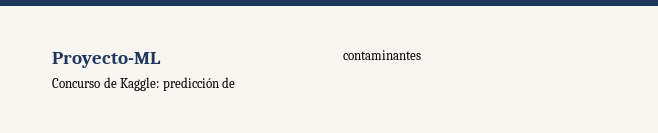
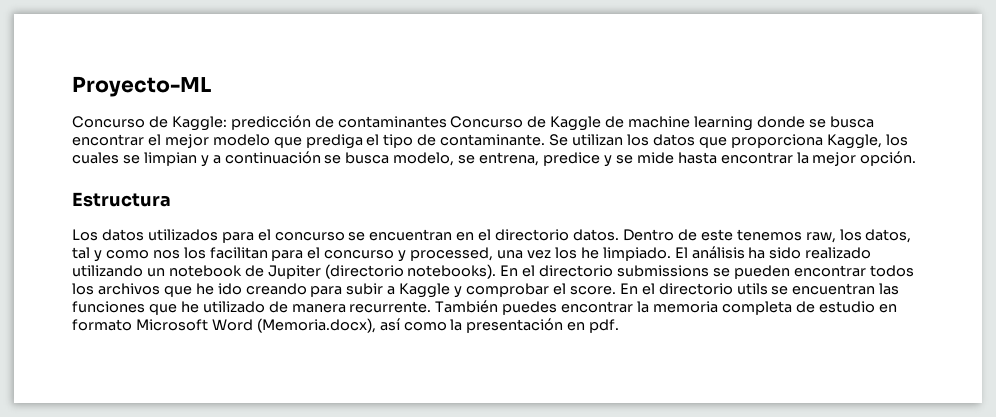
(421, 55) none -> [450,116,874,131] [72,134,908,149] [72,151,917,167] [72,192,171,207] [72,229,912,243] [72,246,872,262] [72,264,914,279] [72,283,900,298] [72,300,897,315] [72,318,620,333] Concurso de Kaggle de machine learning donde se busca encontrar el mejor modelo que prediga el tipo de contaminante. Se utilizan los datos que proporciona Kaggle, los cuales se limpian y a continuación se busca modelo, se entrena, predice y se mide hasta encontrar la mejor opción. // Estructura // Los datos utilizados para el concurso se encuentran en el directorio datos. Dentro de este tenemos raw, los datos, tal y como nos los facilitan para el concurso y processed, una vez los he limpiado. El análisis ha sido realizado utilizando un notebook de Jupiter (directorio notebooks). En el directorio submissions se pueden encontrar todos los archivos que he ido creando para subir a Kaggle y comprobar el score. En el directorio utils se encuentran las funciones que he utilizado de manera recurrente. También puedes encontrar la memoria completa de estudio en formato Microsoft Word (Memoria.docx), así como la presentación en pdf.

